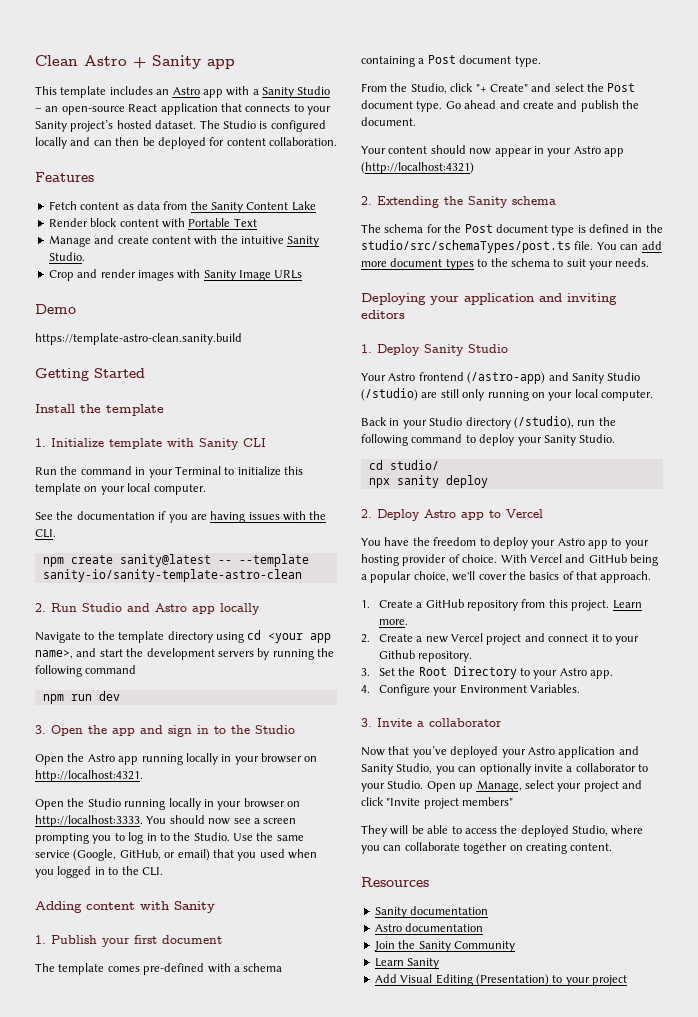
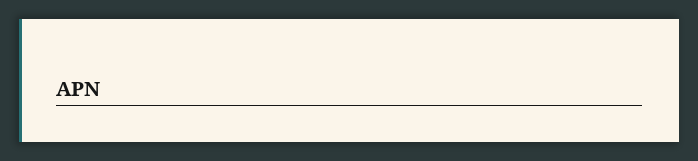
[35,55,235,69] [35,86,331,98] [35,103,331,115] [35,120,326,132] [35,137,337,149] [35,172,94,182] [48,201,316,213] [48,218,257,228] [48,235,320,247] [48,252,85,261] [48,269,303,281] [35,304,76,314] [35,333,242,345] [35,368,145,381] [35,404,164,416] [35,438,266,450] [35,466,303,478] [35,483,206,495] [35,511,327,523] [35,529,56,538] [42,554,309,567] [42,569,302,582] [35,603,260,615] [35,630,332,643] [35,648,334,660] [35,665,137,677] [42,691,120,704] [35,725,295,737] [35,753,318,765] [35,770,143,782] [35,798,300,810] [35,815,297,827] [35,832,304,844] [35,849,317,861] [35,866,163,878] [35,901,215,913] [35,935,222,947] [35,963,283,975] [361,55,541,67] [361,83,636,94] [361,100,639,112] [361,117,416,126] [361,145,624,157] [361,162,474,174] [361,196,556,208] [361,224,663,236] [361,240,662,253] [361,258,650,270] [361,293,617,305] [361,310,405,319] [361,344,508,356] [361,372,641,384] [361,388,653,401] [361,416,616,429] [361,434,616,446] [368,460,439,470] [368,475,488,488] [361,509,543,521] [361,537,649,549] [361,554,658,566] [361,571,652,583] [361,599,642,611] [378,619,408,625] [361,633,640,645] [378,650,473,662] [361,666,614,679] [361,684,581,696] [361,718,502,727] [361,746,639,758] [361,763,648,775] [361,780,642,792] [361,797,514,809] [361,825,644,837] [361,842,613,854] [361,877,429,887] [374,906,489,918] [374,923,484,932] [373,940,515,952] [374,958,440,969] [374,974,627,986] Clean Astro + Sanity app // This template includes an Astro app with a Sanity Studio – an open-source React application that connects to your Sanity project’s hosted dataset. The Studio is configured locally and can then be deployed for content collaboration. // Features // Fetch content as data from the Sanity Content Lake // Render block content with Portable Text // Manage and create content with the intuitive Sanity Studio. // Crop and render images with Sanity Image URLs // Demo // https://template-astro-clean.sanity.build // Getting Started // Install the template // 1. Initialize template with Sanity CLI // Run the command in your Terminal to initialize this template on your local computer. // See the documentation if you are having issues with the CLI. // npm create sanity@latest -- --template sanity-io/sanity-template-astro-clean // 2. Run Studio and Astro app locally // Navigate to the template directory using cd <your app name>, and start the development servers by running the following command // npm run dev // 3. Open the app and sign in to the Studio // Open the Astro app running locally in your browser on http://localhost:4321. // Open the Studio running locally in your browser on http://localhost:3333. You should now see a screen prompting you to log in to the Studio. Use the same service (Google, GitHub, or email) that you used when you logged in to the CLI. // Adding content with Sanity // 1. Publish your first document // The template comes pre-defined with a schema containing a Post document type. // From the Studio, click "+ Create" and select the Post document type. Go ahead and create and publish the document. // Your content should now appear in your Astro app (http://localhost:4321) // 2. Extending the Sanity schema // The schema for the Post document type is defined in the studio/src/schemaTypes/post.ts file. You can add more document types to the schema to suit your needs. // Deploying your application and inviting editors // 1. Deploy Sanity Studio // Your Astro frontend (/astro-app) and Sanity Studio (/studio) are still only running on your local computer. // Back in your Studio directory (/studio), run the following command to deploy your Sanity Studio. // cd studio/ // npx sanity deploy // 2. Deploy Astro app to Vercel // You have the freedom to deploy your Astro app to your hosting provider of choice. With Vercel and GitHub being a popular choice, we'll cover the basics of that approach. // 1. Create a GitHub repository from this project. Learn more. // 2. Create a new Vercel project and connect it to your Github repository. // 3. Set the Root Directory to your Astro app. // 4. Configure your Environment Variables. // 3. Invite a collaborator // Now that you’ve deployed your Astro application and Sanity Studio, you can optionally invite a collaborator to your Studio. Open up Manage, select your project and click "Invite project members" // They will be able to access the deployed Studio, where you can collaborate together on creating content. // Resources // Sanity documentation // Astro documentation // Join the Sanity Community // Learn Sanity // Add Visual Editing (Presentation) to your project -> [56,82,100,96] APN

